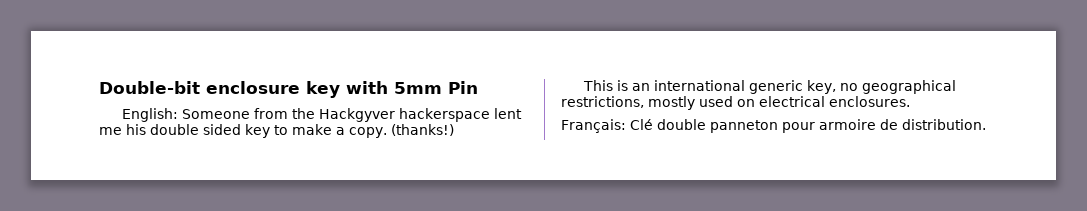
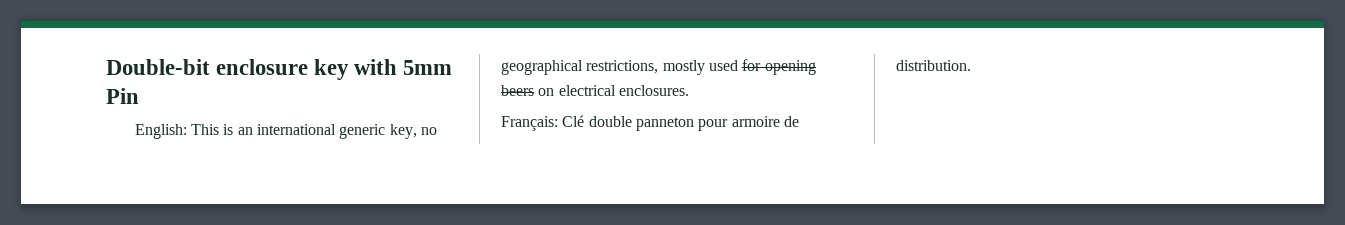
[182,108,523,122] [99,124,454,138] Someone from the Hackgyver hackerspace lent me his double sided key to make a copy. (thanks!) // -> (187, 131) none
(733, 101) none -> [742,59,816,75] [501,85,534,96] for opening beers

